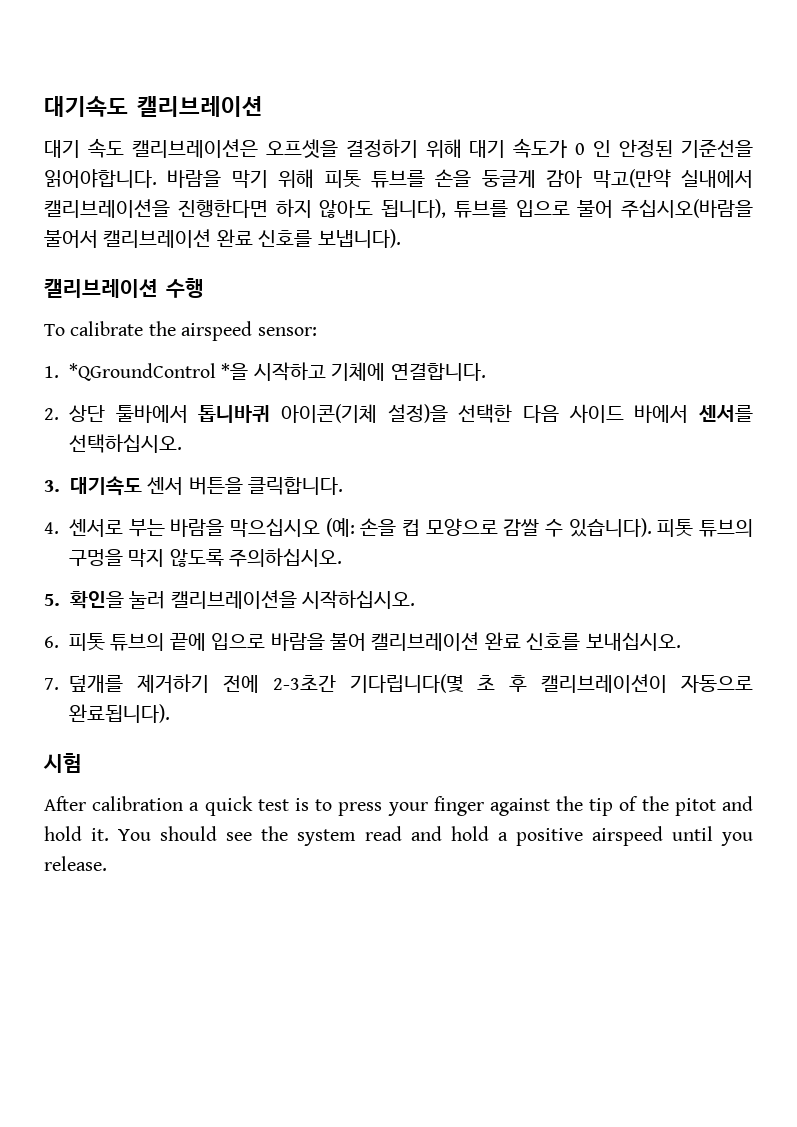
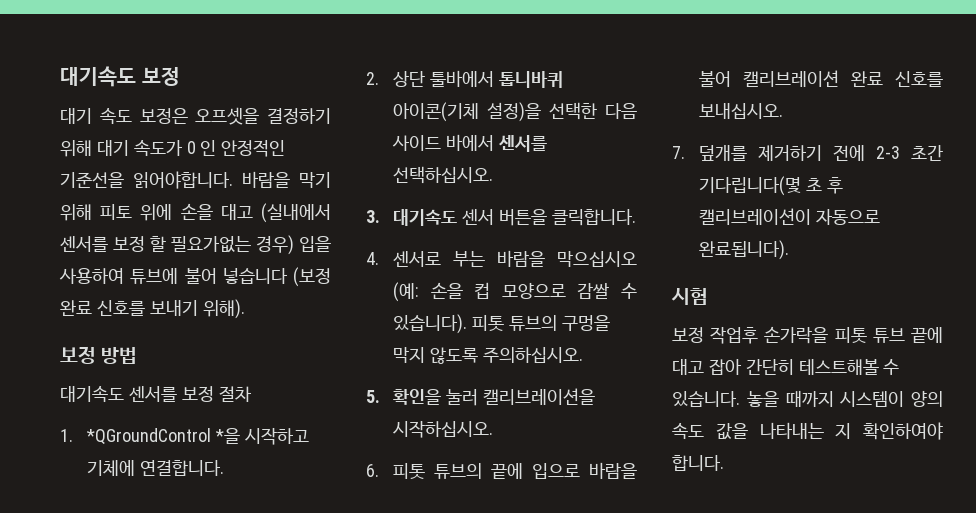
[44,96,263,117] 대기속도 캘리브레이션 -> [60,66,180,87] 대기속도 보정
[131,139,258,158] 캘리브레이션은 -> [139,108,188,124] 보정은
[619,139,674,157] 안정된 -> [221,140,286,157] 안정적인
[324,169,753,188] [44,199,753,218] [44,229,401,248] [44,278,204,298] [44,321,317,341] 피톳 튜브를 손을 둥글게 감아 막고(만약 실내에서 캘리브레이션을 진행한다면 하지 않아도 됩니다), 튜브를 입으로 불어 주십시오(바람을 불어서 캘리브레이션 완료 신호를 보냅니다). // 캘리브레이션 수행 // To calibrate the airspeed sensor: -> [100,203,331,223] [60,235,331,255] [59,267,331,287] [60,299,245,319] [60,346,138,364] [60,386,252,403] 피토 위에 손을 대고 (실내에서 센서를 보정 할 필요가없는 경우) 입을 사용하여 튜브에 불어 넣습니다 (보정 완료 신호를 보내기 위해). // 보정 방법 // 대기속도 센서를 보정 절차
[272,675,336,692] 2-3초간 -> [876,145,943,161] 2-3 초간
[44,796,753,816] [44,826,753,846] [44,856,107,871] After calibration a quick test is to press your finger against the tip of the pitot and hold it. You should see the system read and hold a positive airspeed until you release. -> [672,326,943,344] [672,359,900,375] [672,390,943,407] [672,422,943,440] [672,455,724,471] 보정 작업후 손가락을 피톳 튜브 끝에 대고 잡아 간단히 테스트해볼 수 있습니다. 놓을 때까지 시스템이 양의 속도 값을 나타내는 지 확인하여야 합니다.

